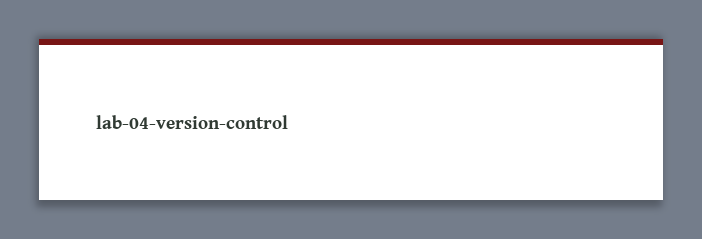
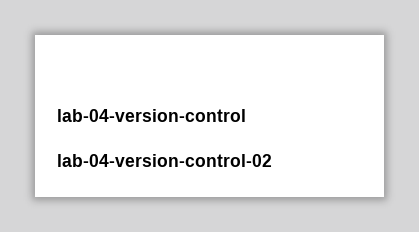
(288, 122) none -> [57,154,272,167] // lab-04-version-control-02

